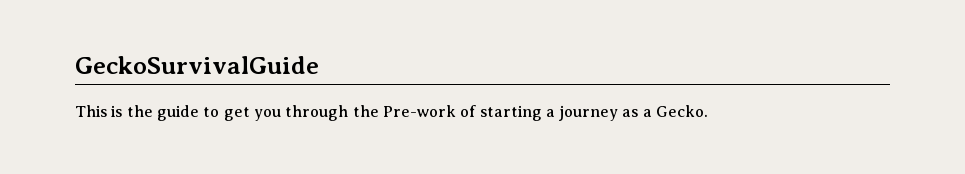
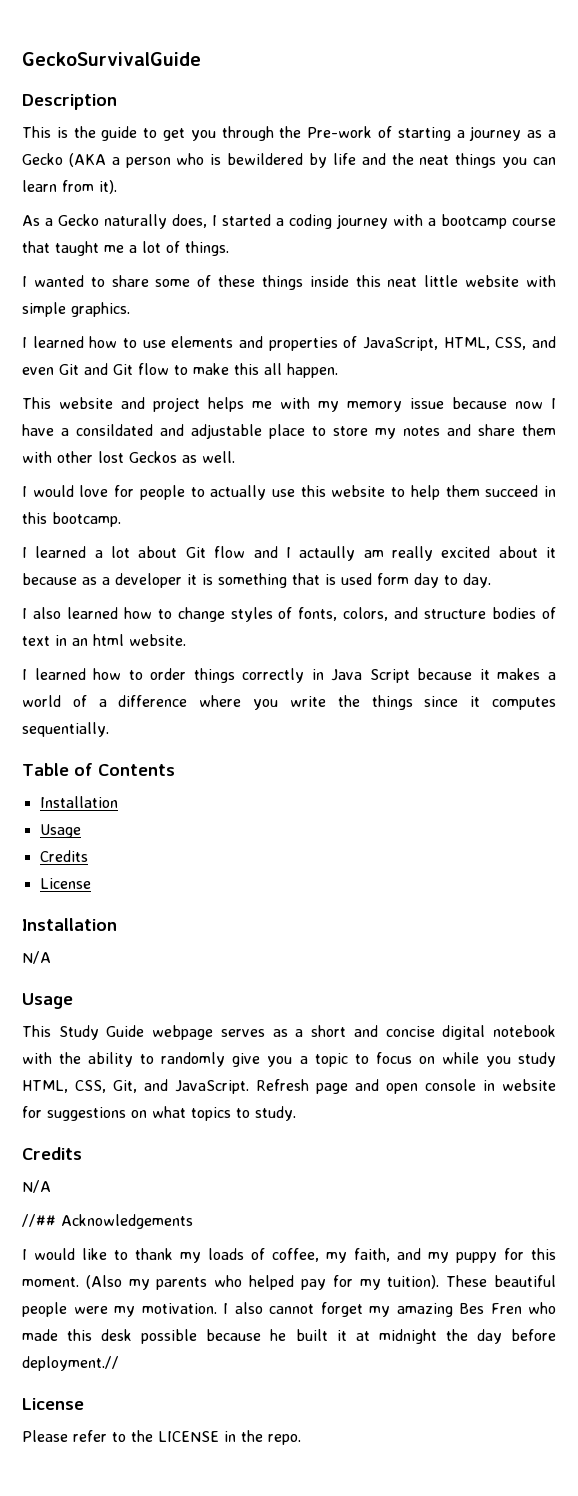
(319, 65) none -> [22,94,117,110] // Description
[656,105,709,117] Gecko. -> [22,153,556,168] [22,180,117,194] [22,214,556,229] [22,241,229,256] [22,275,557,290] [22,302,130,317] [22,336,556,351] [22,363,338,378] [22,397,556,412] [22,424,556,439] [22,451,235,463] [22,485,556,500] [22,512,121,527] [22,546,556,561] [22,573,491,588] [22,607,556,622] [22,634,186,646] [22,668,557,683] [22,695,556,710] [22,722,109,737] [22,763,175,776] [39,796,118,808] [39,824,81,838] [39,850,88,862] [39,878,91,889] [22,918,117,931] [22,951,51,964] [22,993,73,1009] [22,1025,557,1040] [22,1052,556,1067] [22,1079,556,1094] [22,1106,296,1121] [22,1147,82,1160] [22,1180,51,1193] [22,1214,193,1229] [22,1248,556,1263] [22,1275,556,1290] [22,1302,556,1317] [22,1329,556,1344] [22,1356,119,1371] [22,1398,84,1410] [22,1430,301,1445] Gecko (AKA a person who is bewildered by life and the neat things you can learn from it). // As a Gecko naturally does, I started a coding journey with a bootcamp course that taught me a lot of things. // I wanted to share some of these things inside this neat little website with simple graphics. // I learned how to use elements and properties of JavaScript, HTML, CSS, and even Git and Git flow to make this all happen. // This website and project helps me with my memory issue because now I have a consildated and adjustable place to store my notes and share them with other lost Geckos as well. // I would love for people to actually use this website to help them succeed in this bootcamp. // I learned a lot about Git flow and I actaully am really excited about it because as a developer it is something that is used form day to day. // I also learned how to change styles of fonts, colors, and structure bodies of text in an html website. // I learned how to order things correctly in Java Script because it makes a world of a difference where you write the things since it computes sequentially. // Table of Contents // Installation // Usage // Credits // License // Installation // N/A // Usage // This Study Guide webpage serves as a short and concise digital notebook with the ability to randomly give you a topic to focus on while you study HTML, CSS, Git, and JavaScript. Refresh page and open console in website for suggestions on what topics to study. // Credits // N/A // //## Acknowledgements // I would like to thank my loads of coffee, my faith, and my puppy for this moment. (Also my parents who helped pay for my tuition). These beautiful people were my motivation. I also cannot forget my amazing Bes Fren who made this desk possible because he built it at midnight the day before deployment.// // License // Please refer to the LICENSE in the repo.

